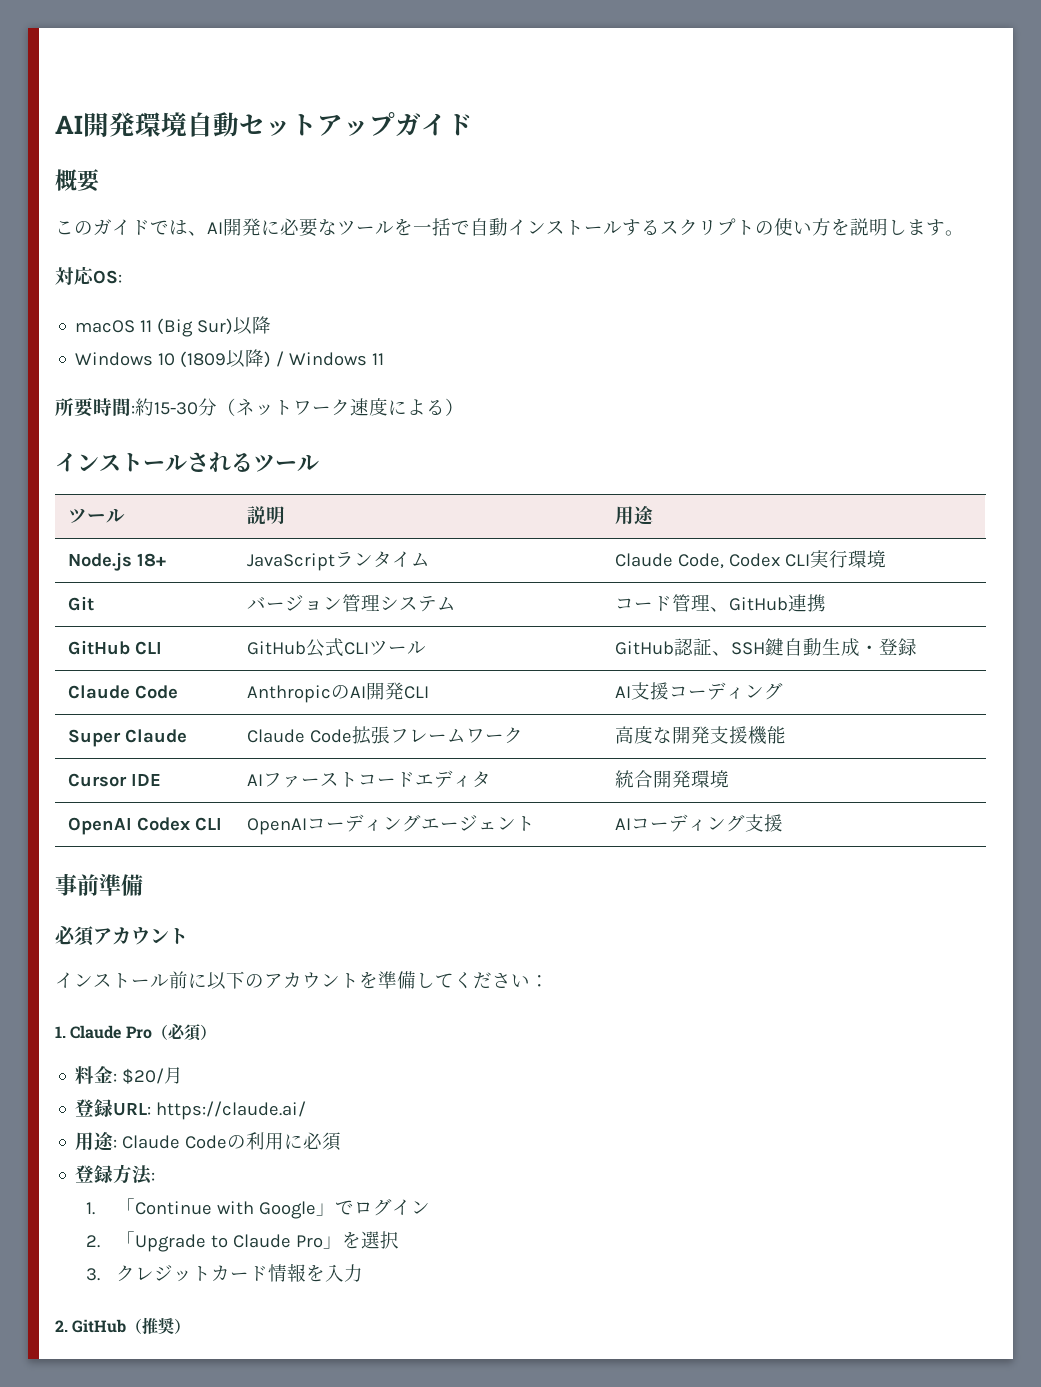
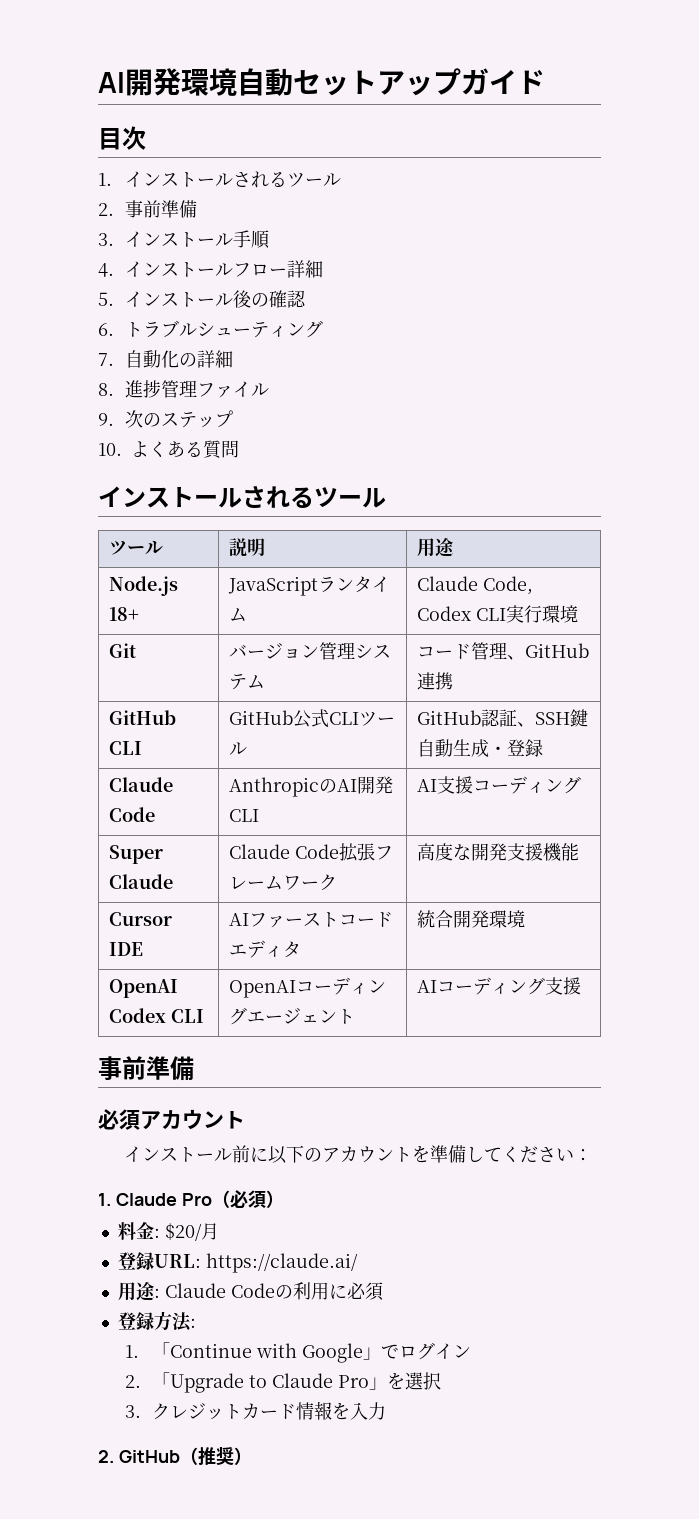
[55,169,100,192] [55,218,964,237] [55,266,122,285] [75,316,272,337] [75,349,385,368] [55,398,464,417] 概要 // このガイドでは、AI開発に必要なツールを一括で自動インストールするスクリプトの使い方を説明します。 // 対応OS: // macOS 11 (Big Sur)以降 // Windows 10 (1809以降) / Windows 11 // 所要時間:約15-30分（ネットワーク速度による） -> [98,126,146,150] [98,171,342,188] [98,200,198,218] [98,230,271,249] [98,260,324,278] [98,290,307,308] [98,320,324,338] [98,350,234,368] [98,380,270,398] [98,410,234,428] [98,440,239,459] 目次 // 1.インストールされるツール // 2.事前準備 // 3.インストール手順 // 4.インストールフロー詳細 // 5.インストール後の確認 // 6.トラブルシューティング // 7.自動化の詳細 // 8.進捗管理ファイル // 9.次のステップ // 10.よくある質問

